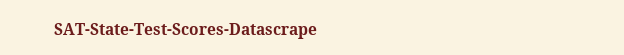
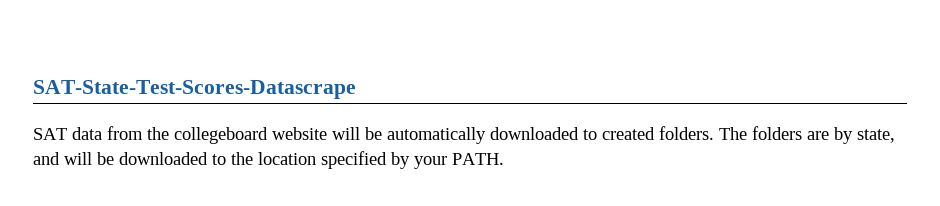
(317, 31) none -> [33,126,895,144] [33,151,504,169] // SAT data from the collegeboard website will be automatically downloaded to created folders. The folders are by state, and will be downloaded to the location specified by your PATH.

